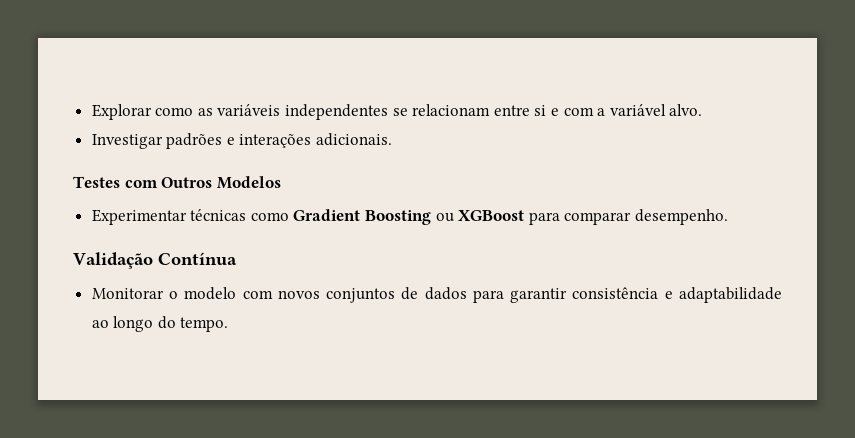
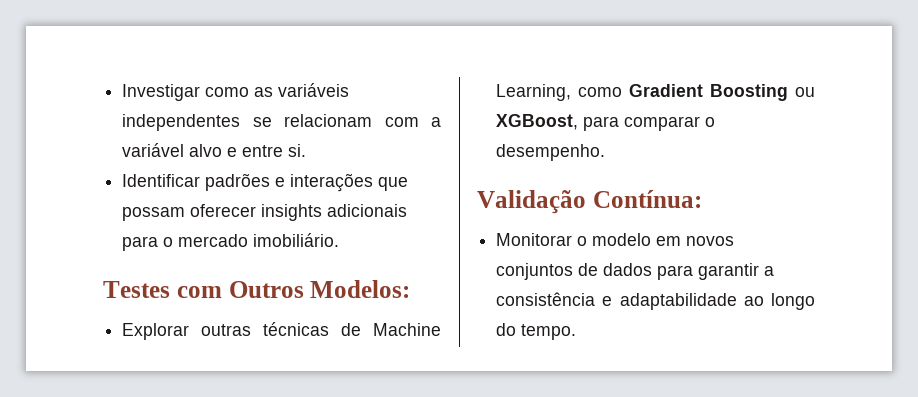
[91,104,152,120] Explorar -> [122,84,201,101] Investigar
[493,104,703,116] [91,133,393,149] [73,176,281,189] [91,209,247,225] entre si e com a variável alvo. // Investigar padrões e interações adicionais. // Testes com Outros Modelos // Experimentar técnicas -> [384,117,441,127] [122,143,307,157] [122,173,409,192] [122,204,408,221] [122,233,340,251] [103,280,411,298] [122,322,441,340] [496,84,572,101] com a variável alvo e entre si. // Identificar padrões e interações que possam oferecer insights adicionais para o mercado imobiliário. // Testes com Outros Modelos: // Explorar outras técnicas de Machine Learning,
[458,210,525,221] XGBoost -> [496,114,579,130] XGBoost,
(632, 218) none -> [705,117,716,127] o
[158,252,237,266] Contínua -> [592,190,702,208] Contínua:
[242,290,273,299] com -> [656,236,682,246] em
(568, 295) none -> [764,266,775,276] a

